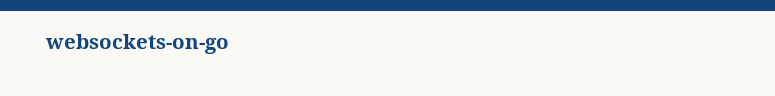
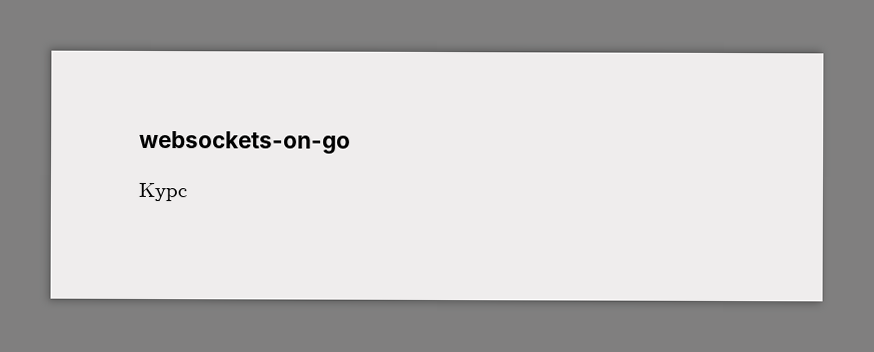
(229, 44) none -> [138,182,187,202] // Курс

